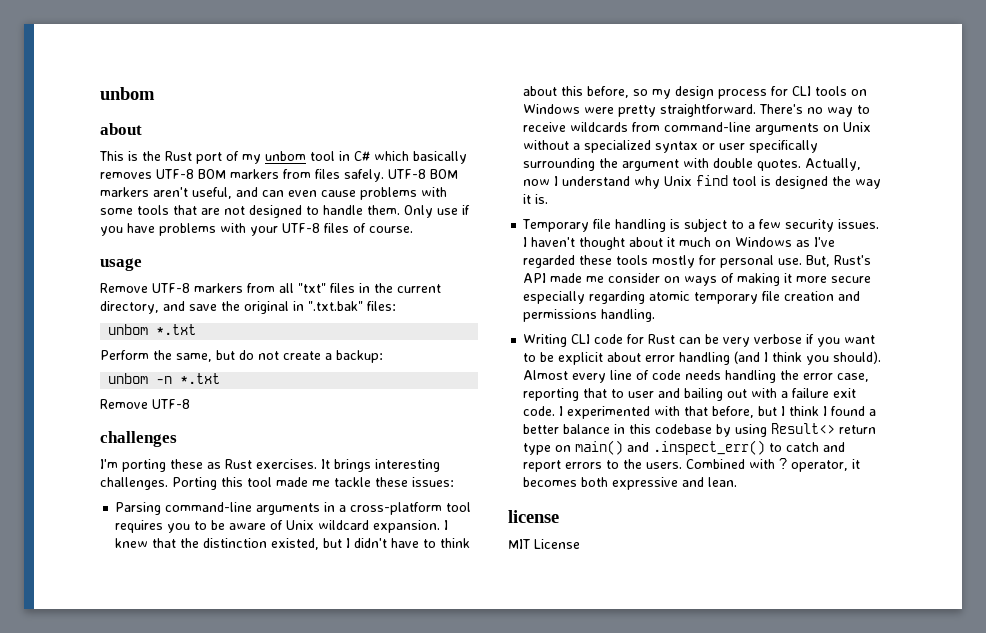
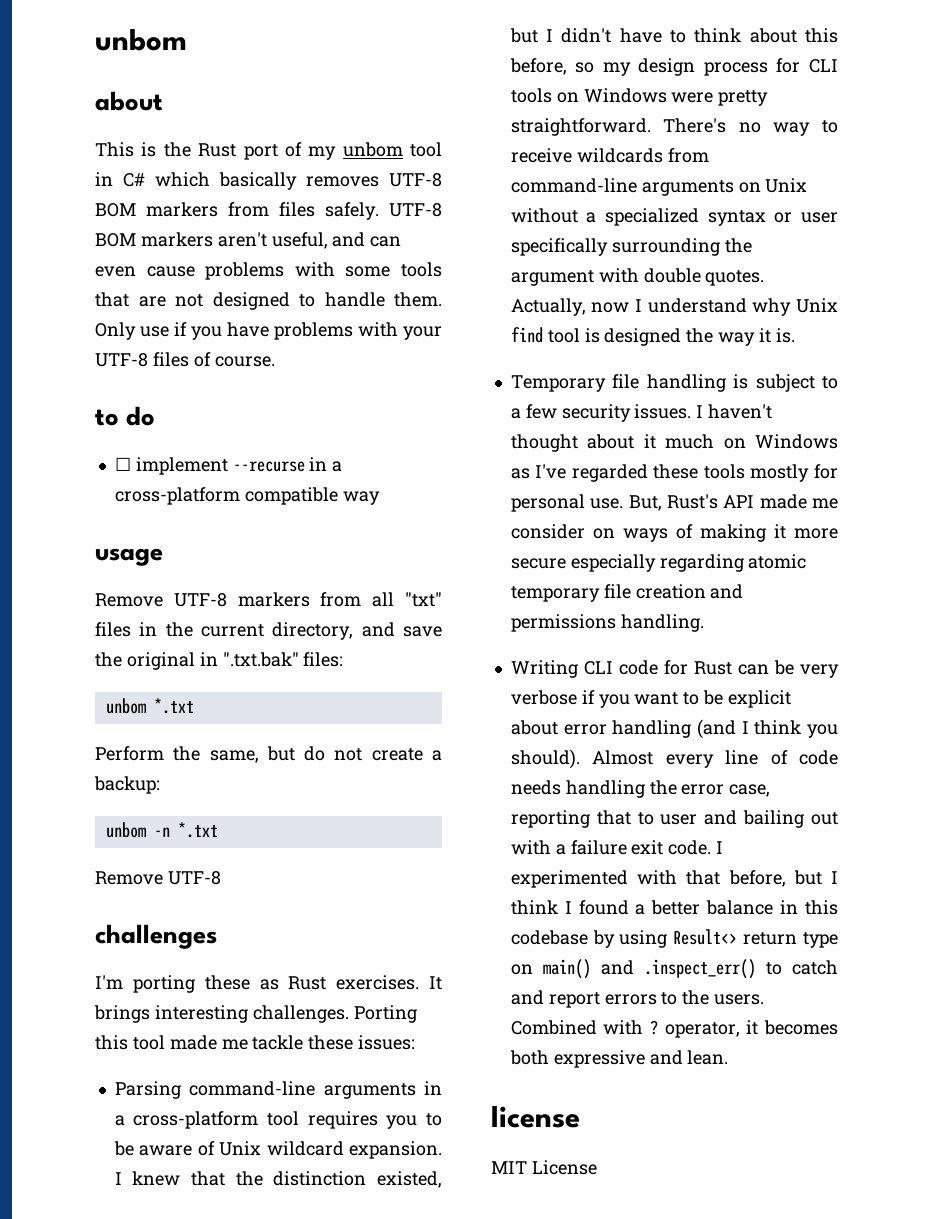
(413, 229) none -> [95,406,156,426] [114,457,343,475] [114,487,380,505] // to do // ☐ implement --recurse in a cross-platform compatible way

